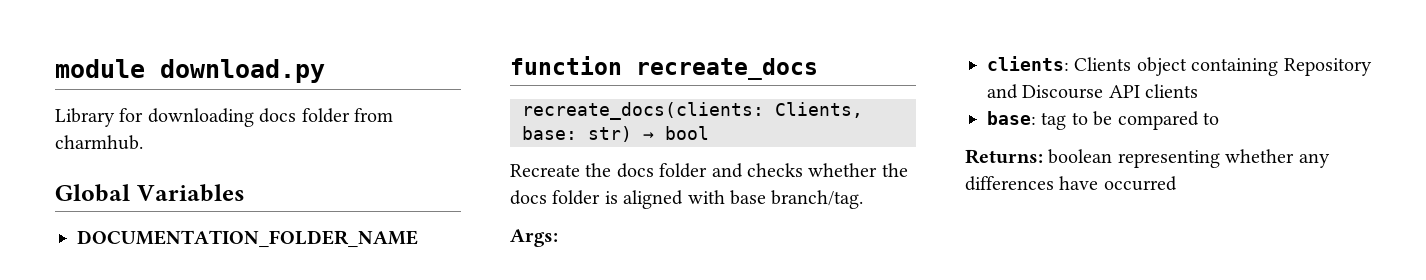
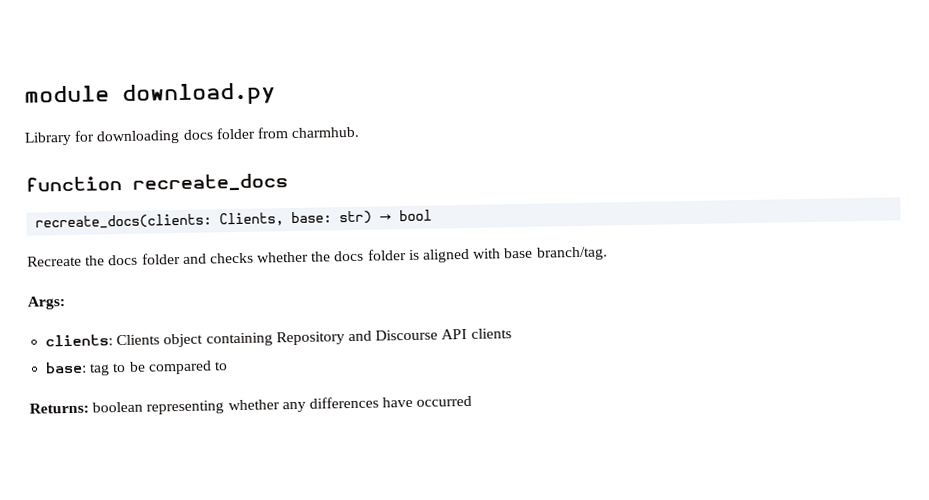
[55,184,245,202] [77,230,418,248] // Global Variables // DOCUMENTATION_FOLDER_NAME -> (360, 132) none

